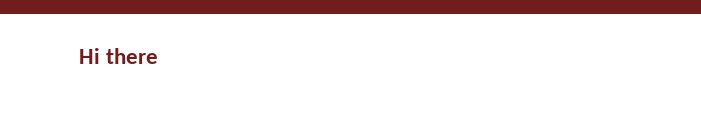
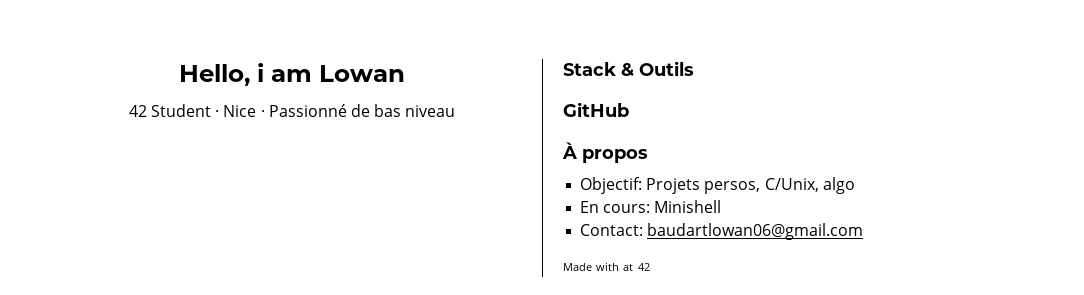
[79,48,159,64] Hi there -> [179,63,405,86] [128,104,456,117] [563,61,694,76] [563,102,629,117] [562,142,648,163] [580,177,855,194] [580,200,722,213] [580,223,864,240] [563,262,650,271] Hello, i am Lowan // 42 Student · Nice · Passionné de bas niveau // Stack & Outils // GitHub // À propos // Objectif: Projets persos, C/Unix, algo // En cours: Minishell // Contact: baudartlowan06@gmail.com // Made with at 42

